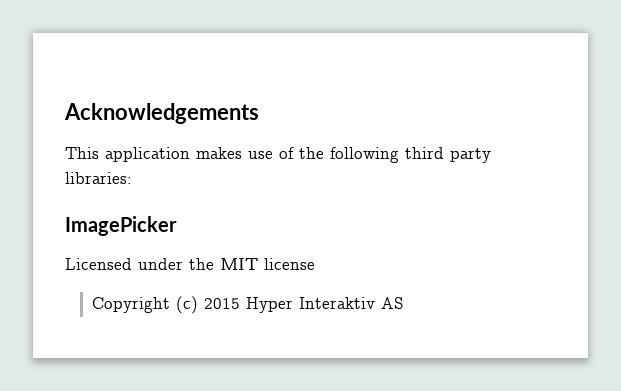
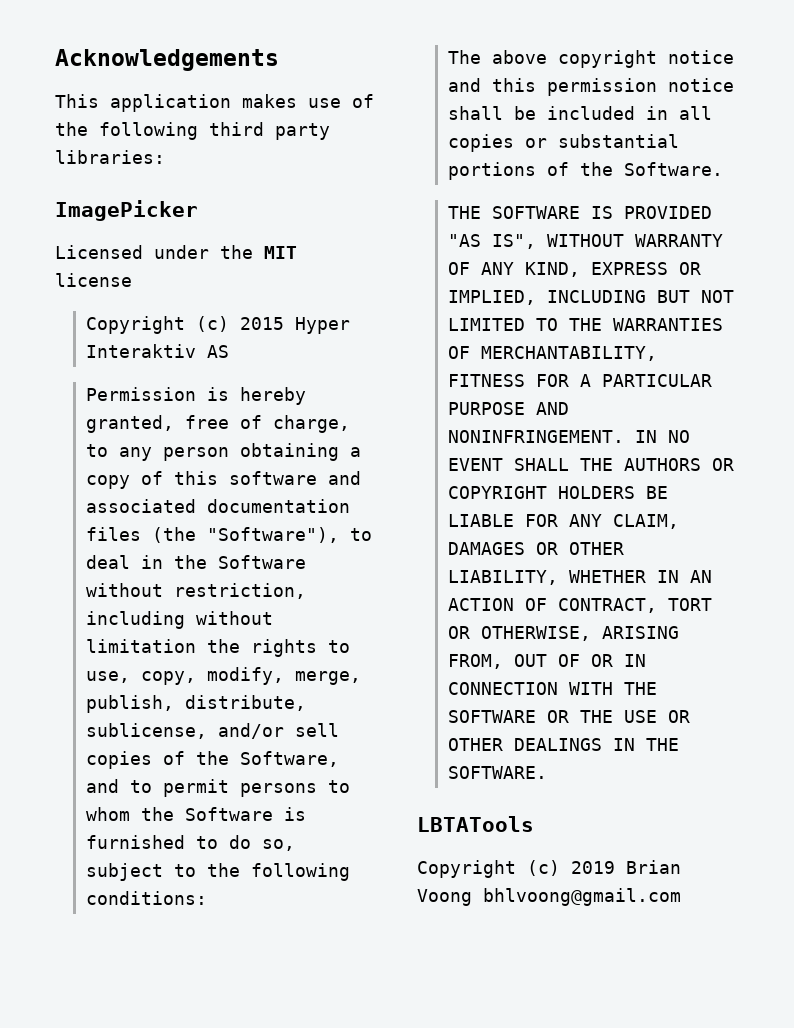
(404, 303) none -> [85,387,306,405] [85,415,350,433] [85,443,361,461] [85,471,361,489] [85,499,350,513] [85,527,372,543] [85,555,306,569] [85,583,306,599] [85,611,273,629] [85,639,350,657] [85,667,361,685] [85,695,306,713] [85,723,339,739] [85,751,339,769] [85,779,350,797] [85,807,306,821] [85,835,295,851] [85,863,350,881] [85,891,207,905] [447,50,734,68] [447,78,734,96] [447,106,712,120] [447,134,679,152] [447,162,723,180] [447,206,712,219] [447,234,723,249] [447,262,701,277] [447,290,734,305] [447,318,723,331] [447,346,657,361] [447,374,712,387] [447,402,569,415] [447,430,690,443] [447,458,734,471] [447,486,668,499] [447,514,679,529] [447,542,624,555] [447,570,712,585] [447,598,712,613] [447,626,679,641] [447,654,646,669] [447,682,657,695] [447,710,690,723] [447,738,679,751] [447,766,547,779] [417,816,534,832] [417,860,681,878] [417,888,681,906] // Permission is hereby granted, free of charge, to any person obtaining a copy of this software and associated documentation files (the "Software"), to deal in the Software without restriction, including without limitation the rights to use, copy, modify, merge, publish, distribute, sublicense, and/or sell copies of the Software, and to permit persons to whom the Software is furnished to do so, subject to the following conditions: // The above copyright notice and this permission notice shall be included in all copies or substantial portions of the Software. // THE SOFTWARE IS PROVIDED "AS IS", WITHOUT WARRANTY OF ANY KIND, EXPRESS OR IMPLIED, INCLUDING BUT NOT LIMITED TO THE WARRANTIES OF MERCHANTABILITY, FITNESS FOR A PARTICULAR PURPOSE AND NONINFRINGEMENT. IN NO EVENT SHALL THE AUTHORS OR COPYRIGHT HOLDERS BE LIABLE FOR ANY CLAIM, DAMAGES OR OTHER LIABILITY, WHETHER IN AN ACTION OF CONTRACT, TORT OR OTHERWISE, ARISING FROM, OUT OF OR IN CONNECTION WITH THE SOFTWARE OR THE USE OR OTHER DEALINGS IN THE SOFTWARE. // LBTATools // Copyright (c) 2019 Brian Voong bhlvoong@gmail.com

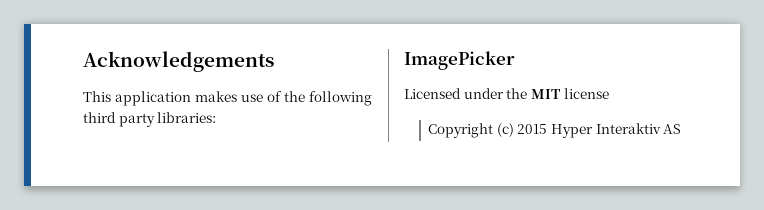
[85,387,306,405] [85,415,350,433] [85,443,361,461] [85,471,361,489] [85,499,350,513] [85,527,372,543] [85,555,306,569] [85,583,306,599] [85,611,273,629] [85,639,350,657] [85,667,361,685] [85,695,306,713] [85,723,339,739] [85,751,339,769] [85,779,350,797] [85,807,306,821] [85,835,295,851] [85,863,350,881] [85,891,207,905] [447,50,734,68] [447,78,734,96] [447,106,712,120] [447,134,679,152] [447,162,723,180] [447,206,712,219] [447,234,723,249] [447,262,701,277] [447,290,734,305] [447,318,723,331] [447,346,657,361] [447,374,712,387] [447,402,569,415] [447,430,690,443] [447,458,734,471] [447,486,668,499] [447,514,679,529] [447,542,624,555] [447,570,712,585] [447,598,712,613] [447,626,679,641] [447,654,646,669] [447,682,657,695] [447,710,690,723] [447,738,679,751] [447,766,547,779] [417,816,534,832] [417,860,681,878] [417,888,681,906] // Permission is hereby granted, free of charge, to any person obtaining a copy of this software and associated documentation files (the "Software"), to deal in the Software without restriction, including without limitation the rights to use, copy, modify, merge, publish, distribute, sublicense, and/or sell copies of the Software, and to permit persons to whom the Software is furnished to do so, subject to the following conditions: // The above copyright notice and this permission notice shall be included in all copies or substantial portions of the Software. // THE SOFTWARE IS PROVIDED "AS IS", WITHOUT WARRANTY OF ANY KIND, EXPRESS OR IMPLIED, INCLUDING BUT NOT LIMITED TO THE WARRANTIES OF MERCHANTABILITY, FITNESS FOR A PARTICULAR PURPOSE AND NONINFRINGEMENT. IN NO EVENT SHALL THE AUTHORS OR COPYRIGHT HOLDERS BE LIABLE FOR ANY CLAIM, DAMAGES OR OTHER LIABILITY, WHETHER IN AN ACTION OF CONTRACT, TORT OR OTHERWISE, ARISING FROM, OUT OF OR IN CONNECTION WITH THE SOFTWARE OR THE USE OR OTHER DEALINGS IN THE SOFTWARE. // LBTATools // Copyright (c) 2019 Brian Voong bhlvoong@gmail.com -> (682, 129) none

